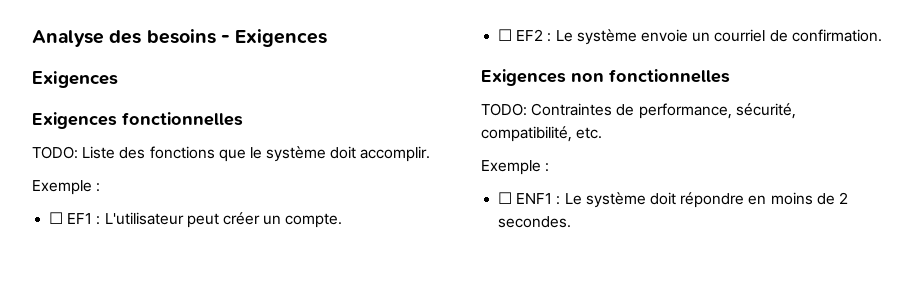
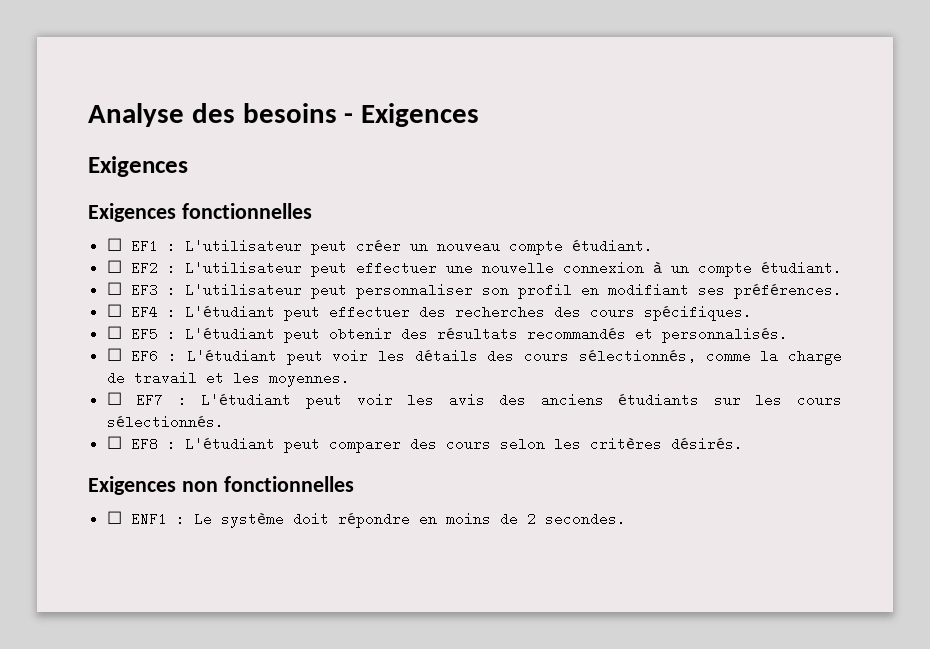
[32,146,431,162] [32,180,101,195] // TODO: Liste des fonctions que le système doit accomplir. // Exemple : -> (312, 211) none
[285,213,343,228] compte. -> [436,239,653,255] nouveau compte étudiant.
[555,29,882,45] [481,69,730,86] [481,103,796,119] [481,126,603,142] [481,160,550,175] Le système envoie un courriel de confirmation. // Exigences non fonctionnelles // TODO: Contraintes de performance, sécurité, compatibilité, etc. // Exemple : -> [184,261,842,277] [106,282,842,299] [106,304,752,321] [106,326,788,343] [106,348,842,365] [106,371,350,387] [106,392,843,409] [106,415,224,429] [106,436,743,453] [88,476,354,495] L'utilisateur peut effectuer une nouvelle connexion à un compte étudiant. // ☐ EF3 : L'utilisateur peut personnaliser son profil en modifiant ses préférences. // ☐ EF4 : L'étudiant peut effectuer des recherches des cours spécifiques. // ☐ EF5 : L'étudiant peut obtenir des résultats recommandés et personnalisés. // ☐ EF6 : L'étudiant peut voir les détails des cours sélectionnés, comme la charge de travail et les moyennes. // ☐ EF7 : L'étudiant peut voir les avis des anciens étudiants sur les cours sélectionnés. // ☐ EF8 : L'étudiant peut comparer des cours selon les critères désirés. // Exigences non fonctionnelles

